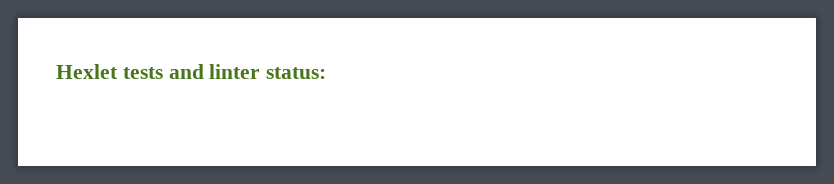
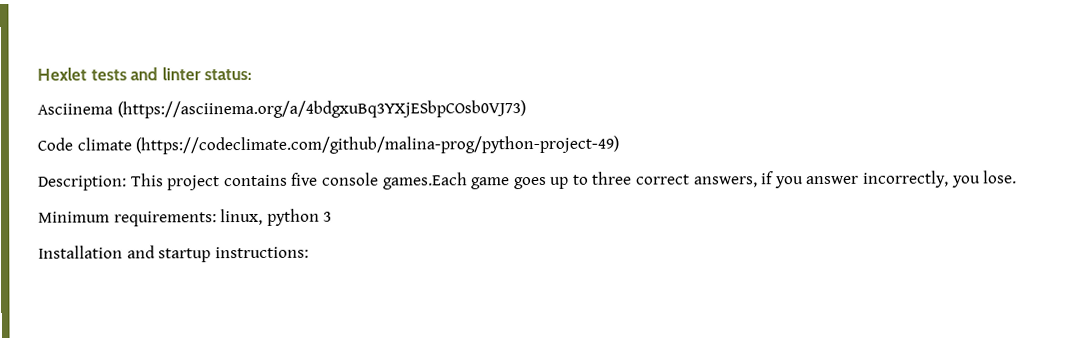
(327, 73) none -> [37,100,526,119] [37,135,620,155] [38,170,1018,191] [38,208,333,227] [38,245,309,263] // Asciinema (https://asciinema.org/a/4bdgxuBq3YXjESbpCOsb0VJ73) // Code climate (https://codeclimate.com/github/malina-prog/python-project-49) // Description: This project contains five console games.Each game goes up to three correct answers, if you answer incorrectly, you lose. // Minimum requirements: linux, python 3 // Installation and startup instructions:

